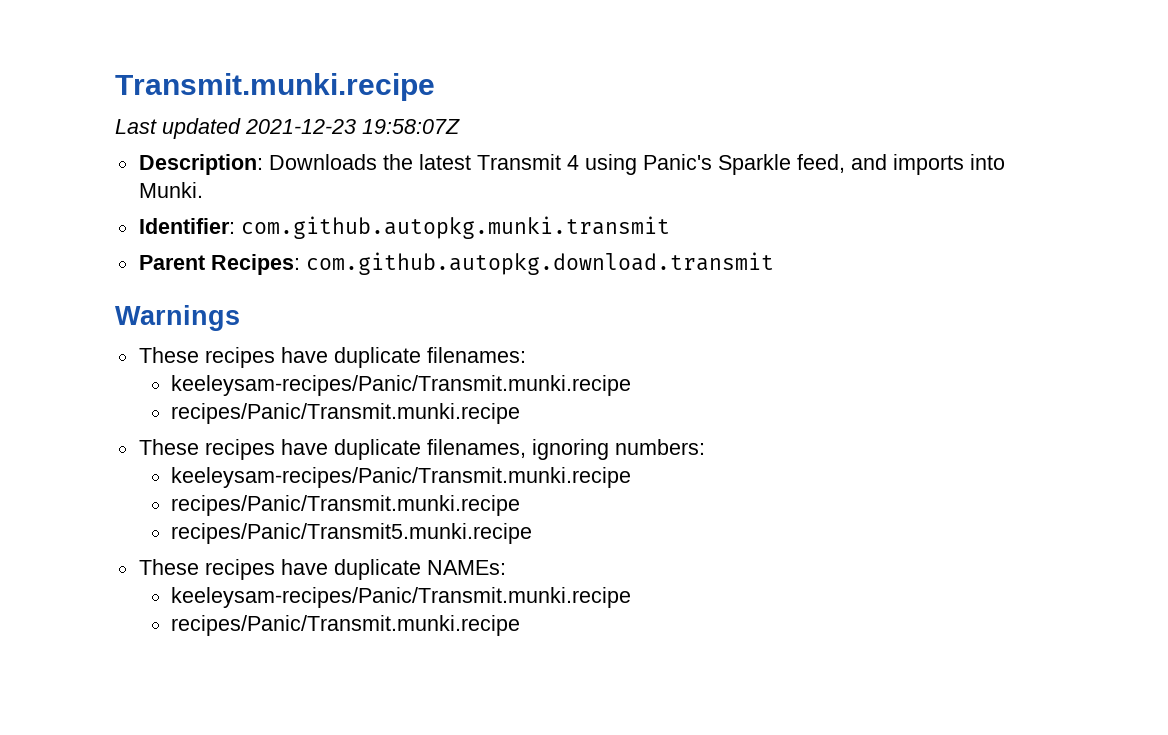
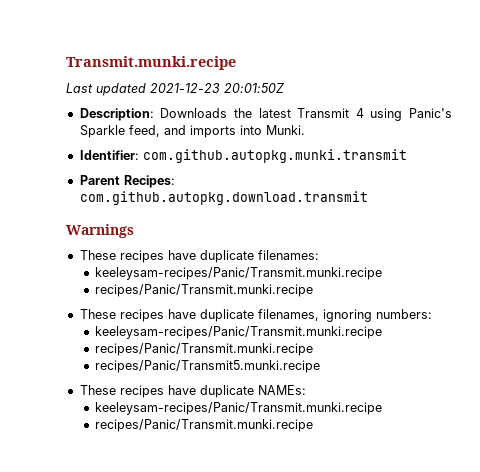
[362,119,460,134] 19:58:07Z -> [224,83,285,93] 20:01:50Z

